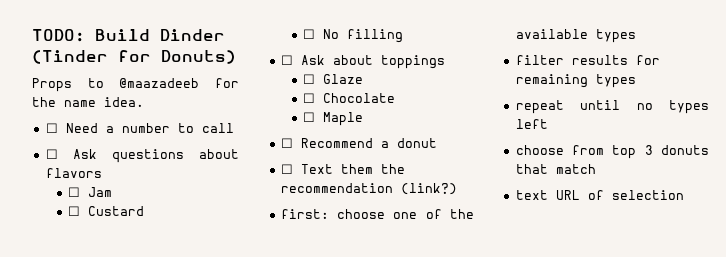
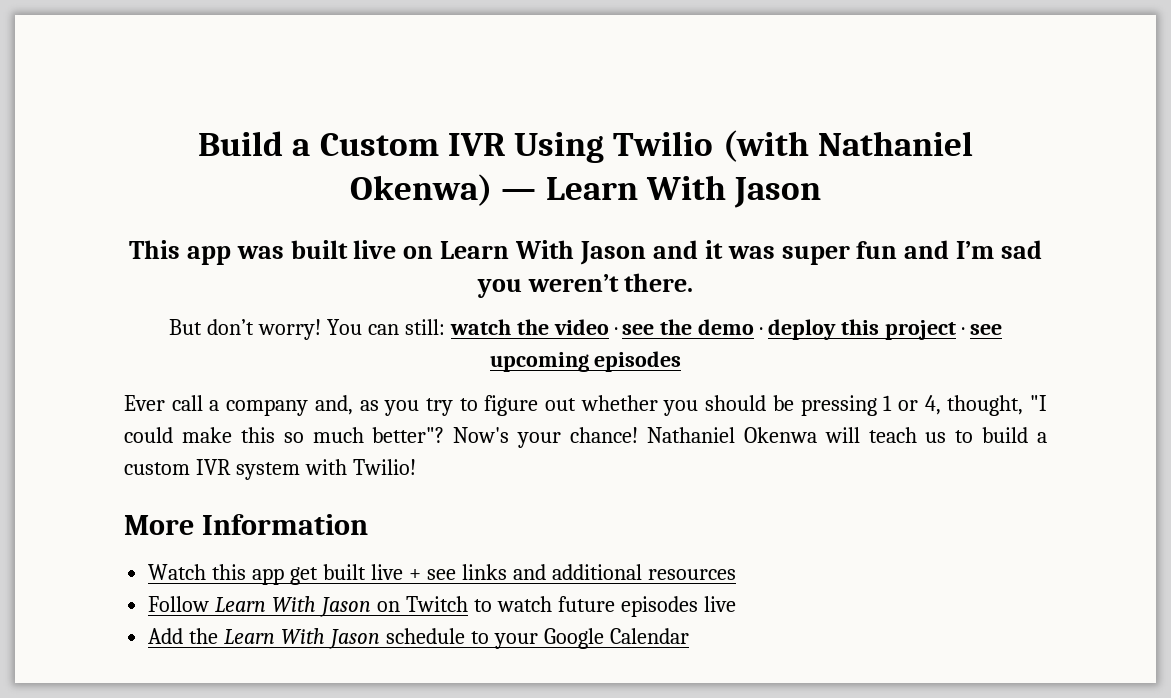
[32,29,225,42] [32,50,236,64] [32,78,239,92] [32,97,144,107] [45,123,234,133] [45,149,239,163] [45,168,102,178] [68,187,113,197] [68,206,145,216] [303,29,404,43] [280,55,445,69] [303,74,364,84] [303,93,396,103] [303,112,364,126] [280,138,437,148] [280,164,405,174] [280,183,457,195] [280,209,474,219] [515,29,636,43] [515,55,660,65] [515,74,636,88] [515,100,709,114] [515,119,548,129] [515,145,709,159] [515,164,596,174] [515,190,684,200] TODO: Build Dinder (Tinder for Donuts) // Props to @maazadeeb for the name idea. // ☐ Need a number to call // ☐ Ask questions about flavors // ☐ Jam // ☐ Custard // ☐ No filling // ☐ Ask about toppings // ☐ Glaze // ☐ Chocolate // ☐ Maple // ☐ Recommend a donut // ☐ Text them the recommendation (link?) // first: choose one of the available types // filter results for remaining types // repeat until no types left // choose from top 3 donuts that match // text URL of selection -> [197,130,974,163] [349,174,822,208] [128,240,1043,265] [476,273,694,298] [169,319,1002,340] [489,351,682,372] [124,395,1048,416] [124,427,1047,448] [124,459,416,480] [124,514,368,535] [148,564,736,585] [148,596,736,617] [148,628,689,649] Build a Custom IVR Using Twilio (with Nathaniel Okenwa) — Learn With Jason // This app was built live on Learn With Jason and it was super fun and I’m sad you weren’t there. // But don’t worry! You can still: watch the video · see the demo · deploy this project · see upcoming episodes // Ever call a company and, as you try to figure out whether you should be pressing 1 or 4, thought, "I could make this so much better"? Now's your chance! Nathaniel Okenwa will teach us to build a custom IVR system with Twilio! // More Information // Watch this app get built live + see links and additional resources // Follow Learn With Jason on Twitch to watch future episodes live // Add the Learn With Jason schedule to your Google Calendar

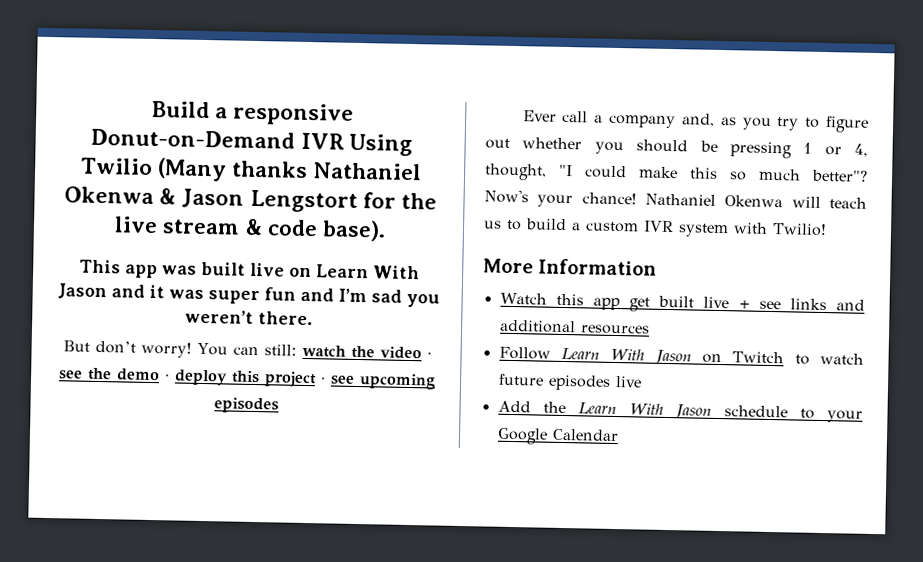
[319,133,439,156] Custom -> [233,102,355,126] [90,128,296,149] responsive Donut-on-Demand
[722,130,974,162] [349,174,822,208] (with Nathaniel Okenwa) — Learn With Jason -> [156,157,423,182] [64,186,437,213] [114,216,386,242] (Many thanks Nathaniel Okenwa & Jason Lengstort for the live stream & code base).

